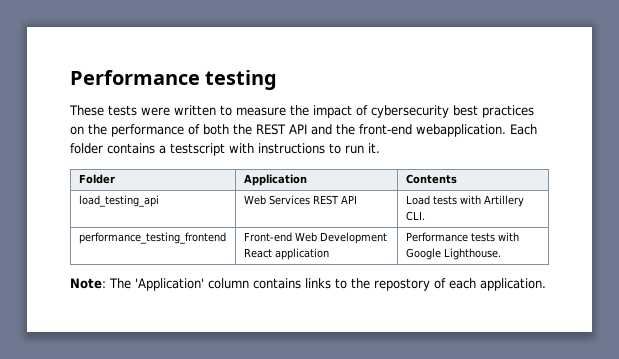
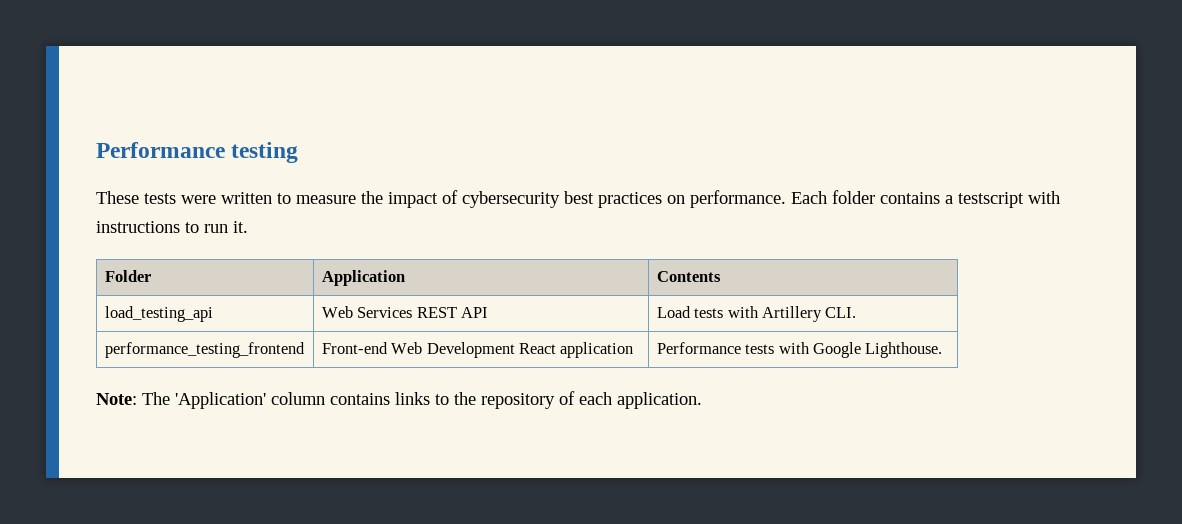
[88,124,506,137] the performance of both the REST API and the front-end webapplication. -> [690,190,786,208] performance.
[374,278,430,291] repostory -> [481,393,555,409] repository

